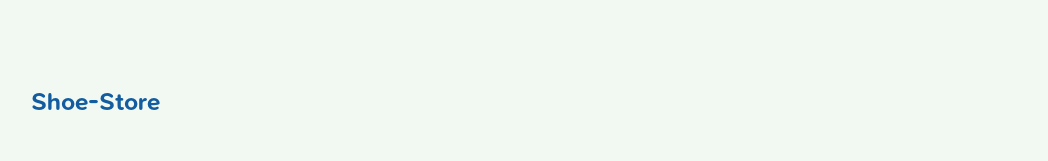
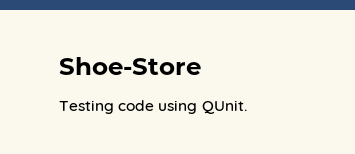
(160, 102) none -> [59,100,247,114] // Testing code using QUnit.

